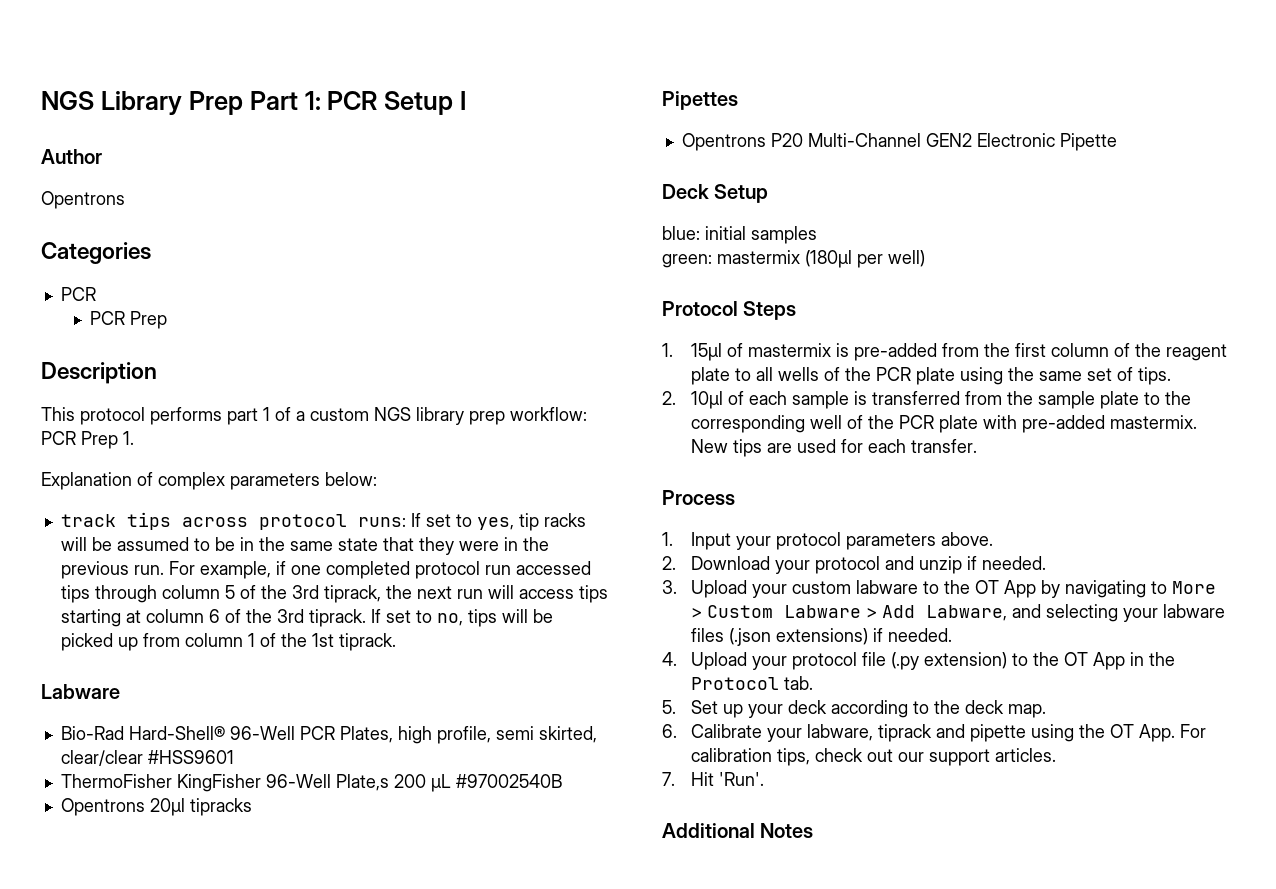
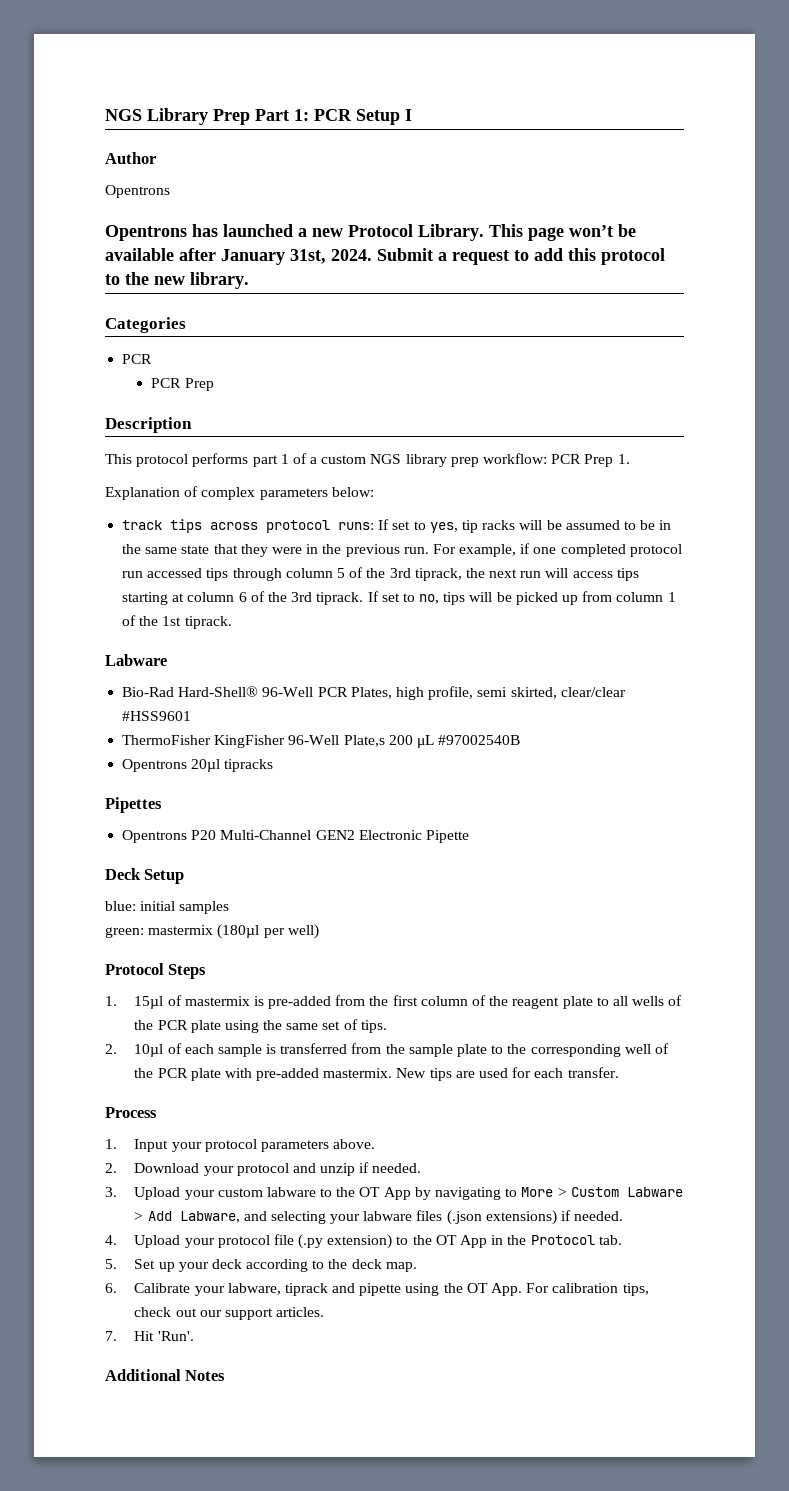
(125, 200) none -> [105,224,636,241] [105,248,665,265] [105,272,249,289] // Opentrons has launched a new Protocol Library. This page won’t be available after January 31st, 2024. Submit a request to add this protocol to the new library.

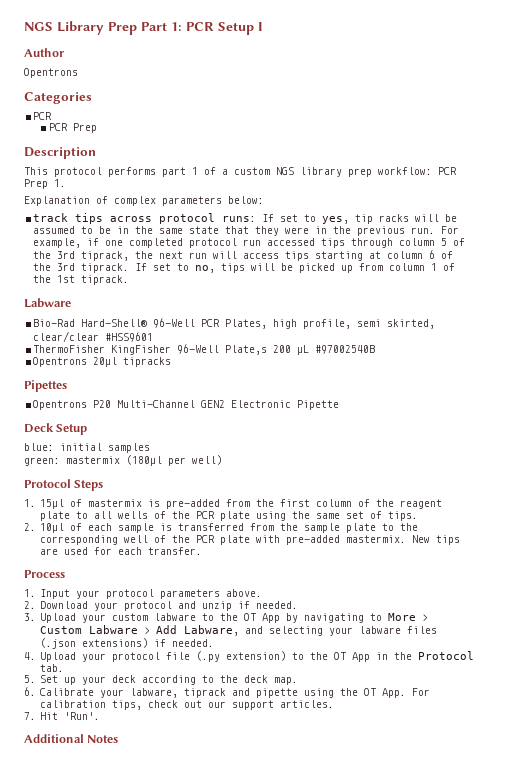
[105,224,636,241] [105,248,665,265] [105,272,249,289] // Opentrons has launched a new Protocol Library. This page won’t be available after January 31st, 2024. Submit a request to add this protocol to the new library. -> (78, 73) none

